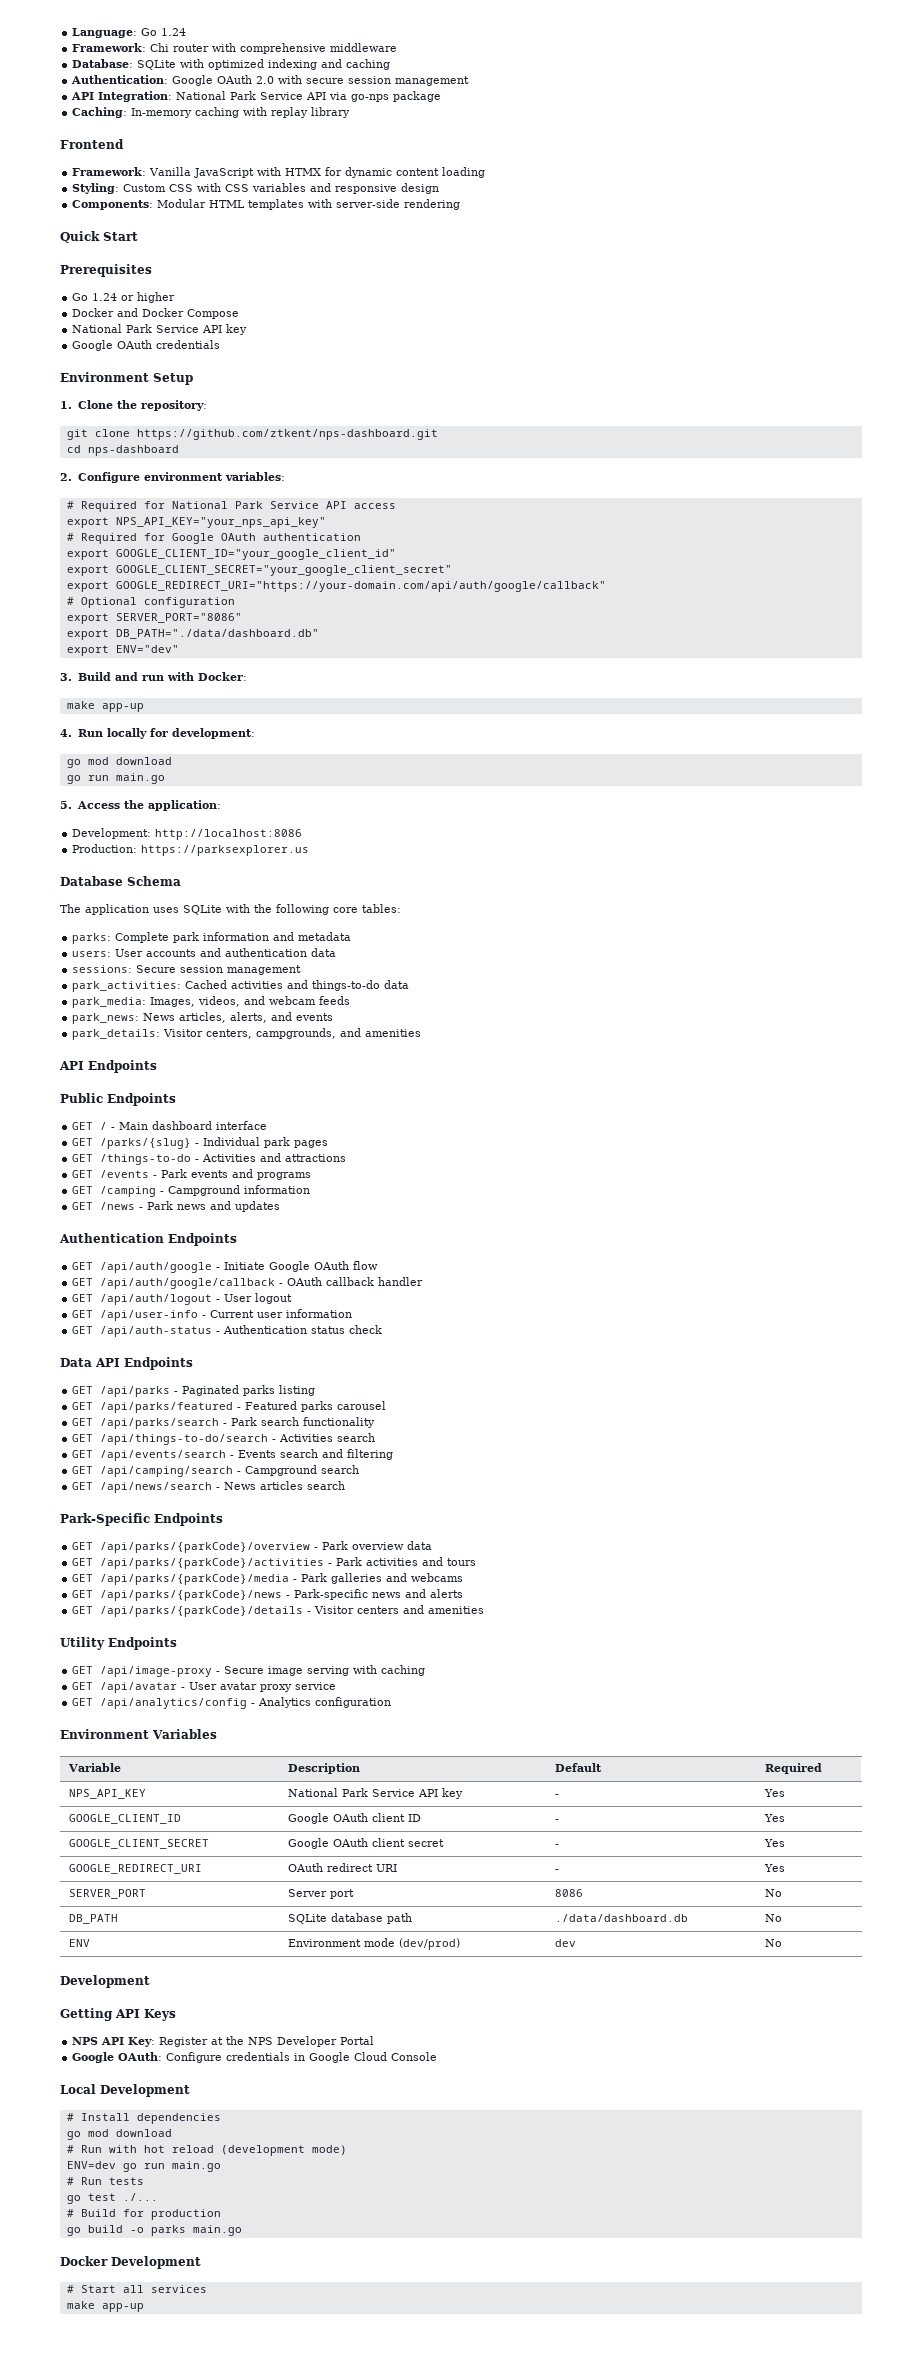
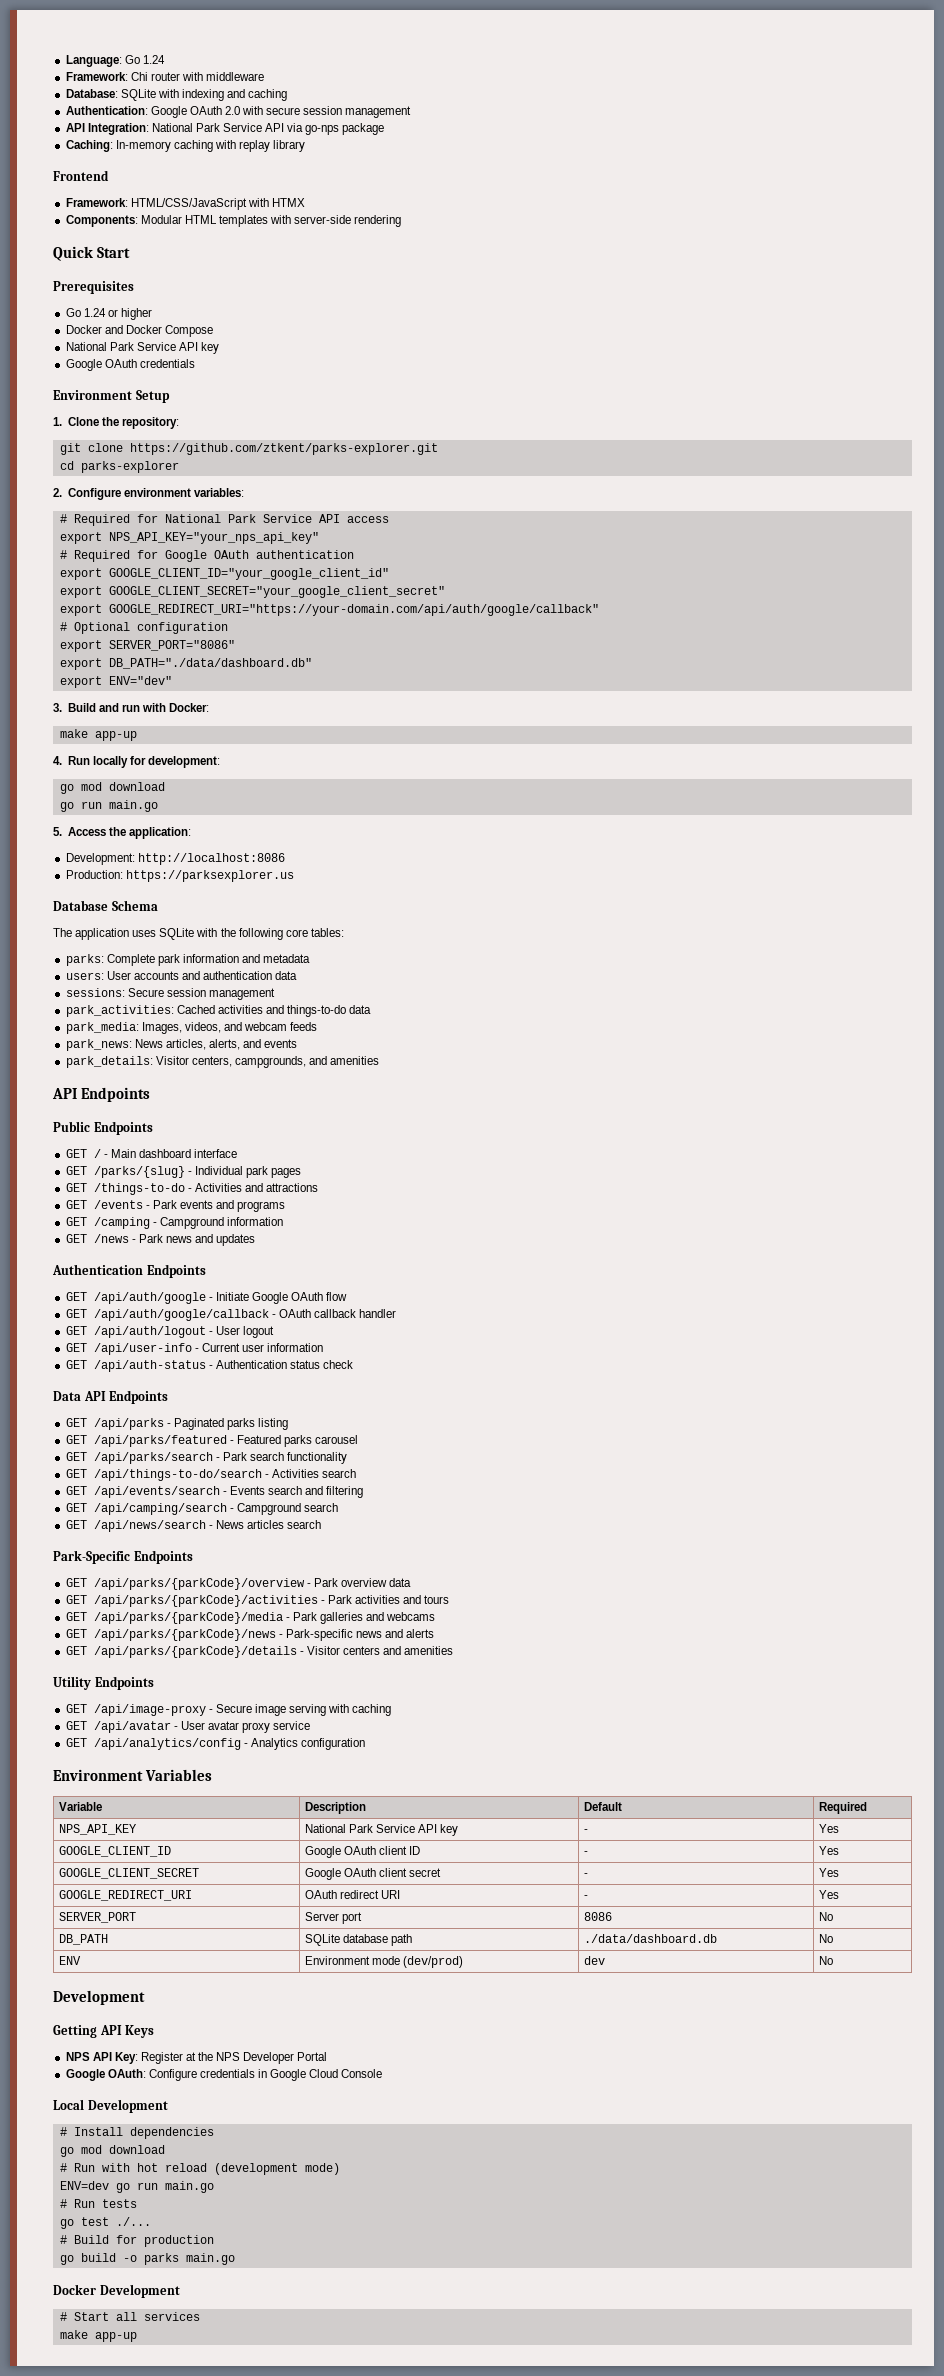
[240,43,327,54] comprehensive -> (203, 76) none
[208,59,265,70] optimized -> (179, 93) none
[149,167,255,178] Vanilla JavaScript -> [130,198,247,210] HTML/CSS/JavaScript
[325,167,486,178] [72,183,440,194] for dynamic content loading // Styling: Custom CSS with CSS variables and responsive design -> (305, 202) none
[136,429,438,440] https://github.com/ztkent/nps-dashboard.git -> [129,443,438,455] https://github.com/ztkent/parks-explorer.git
[87,445,179,456] nps-dashboard -> [80,461,179,473] parks-explorer

